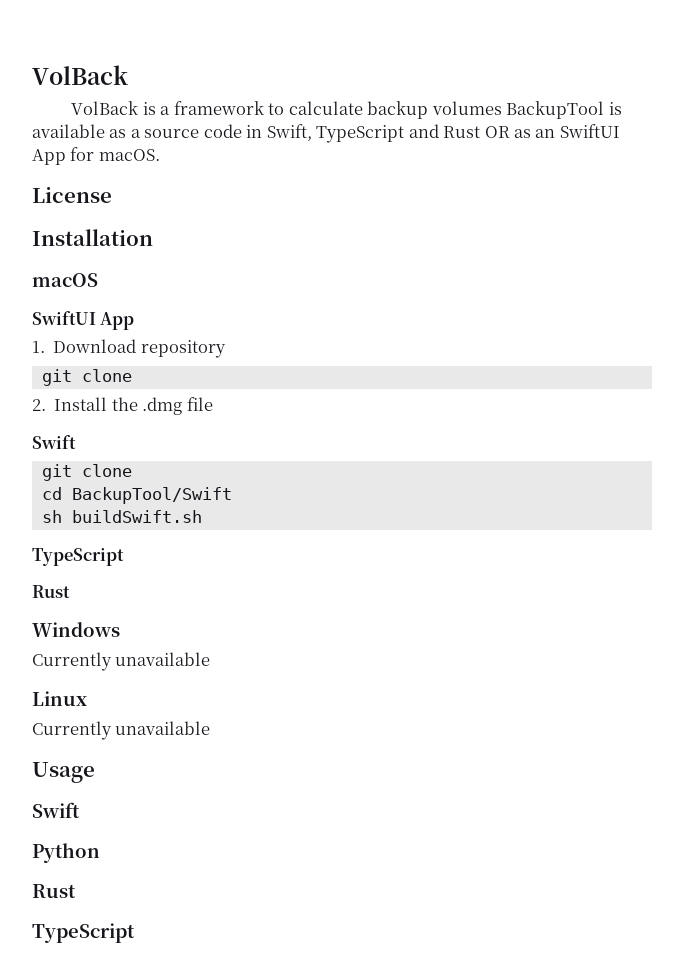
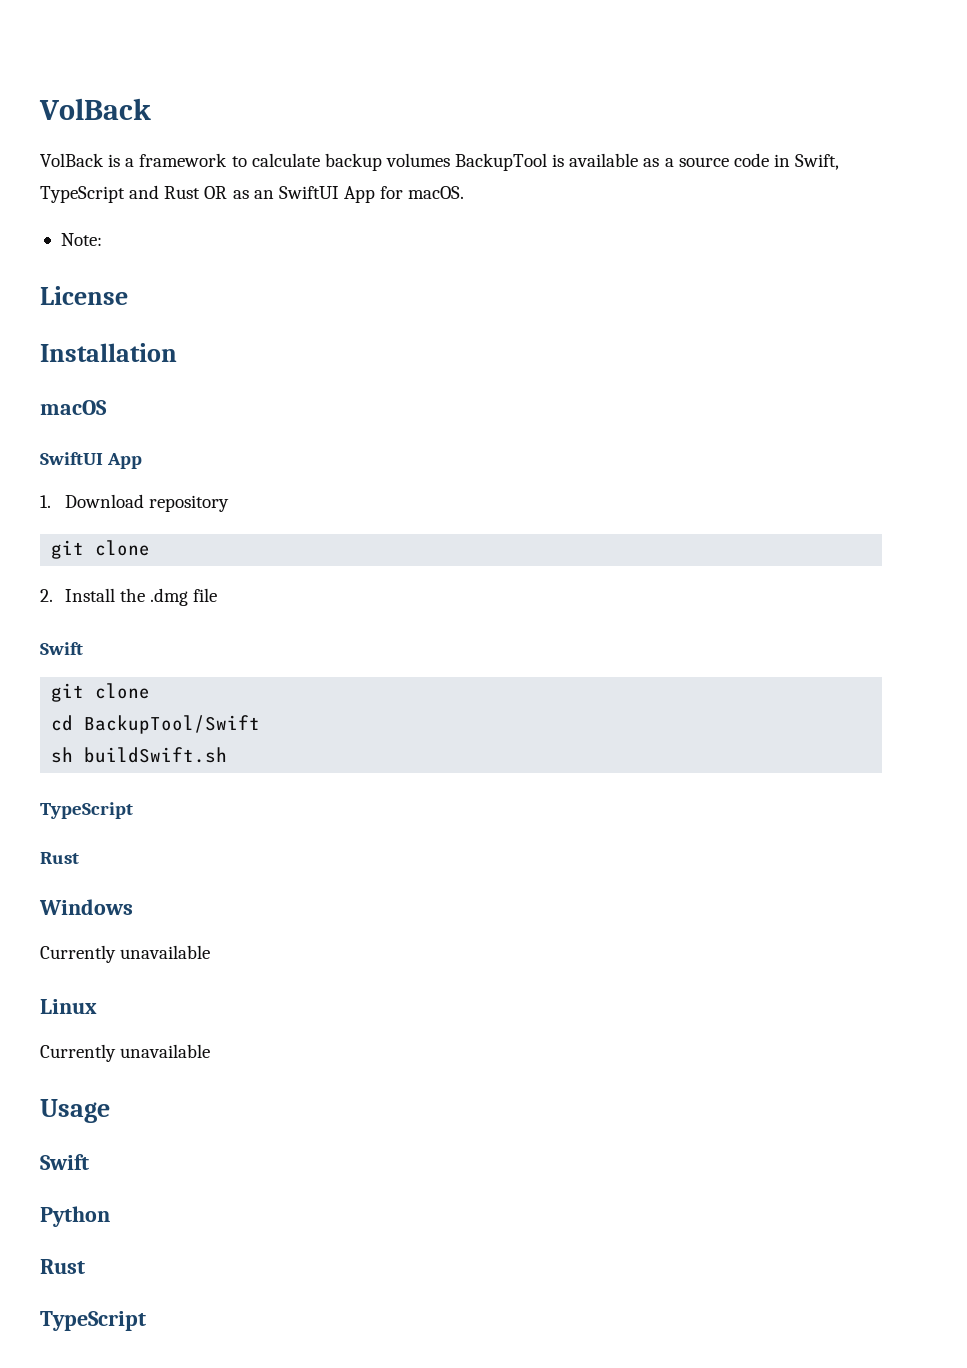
(160, 155) none -> [60,233,102,246] // Note:

